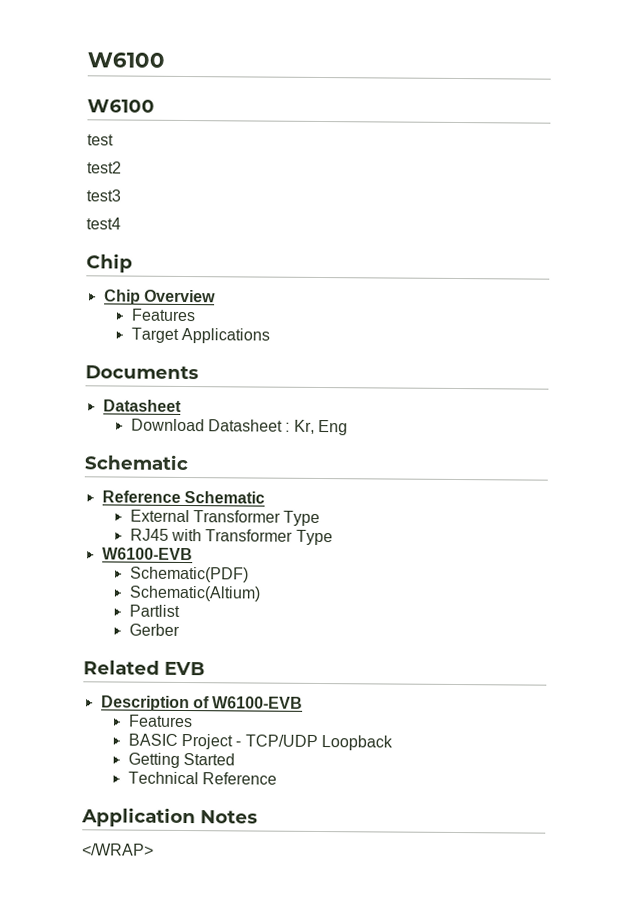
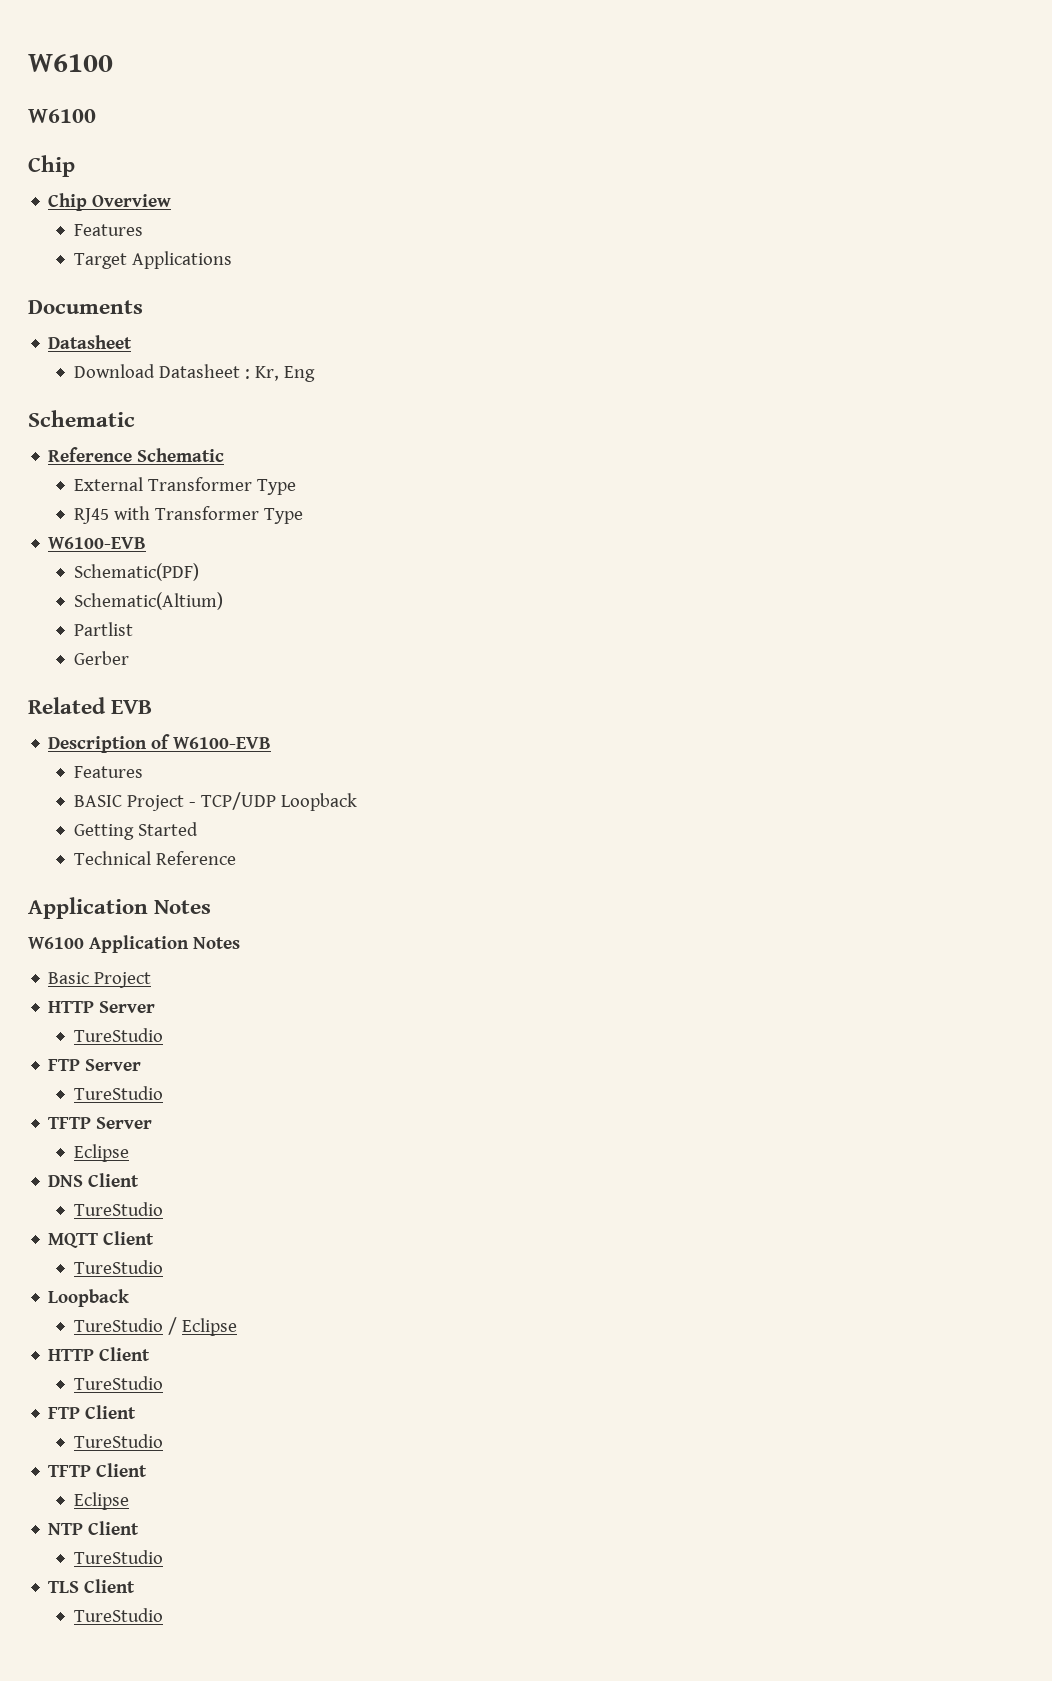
[87,134,114,146] [87,161,122,174] [86,189,121,202] [86,217,121,230] // test // test2 // test3 // test4 -> (96, 116) none
[82,843,154,856] </WRAP> -> [28,935,240,953] [48,972,152,988] [48,1001,156,1013] [74,1028,164,1042] [48,1059,142,1071] [74,1086,164,1100] [48,1117,153,1129] [74,1144,130,1162] [48,1173,140,1187] [74,1202,164,1216] [48,1231,155,1248] [74,1260,164,1274] [48,1289,130,1307] [74,1317,238,1336] [48,1347,151,1361] [74,1376,164,1390] [48,1405,137,1419] [74,1434,164,1448] [48,1463,148,1477] [74,1492,130,1510] [48,1521,140,1535] [74,1550,164,1564] [48,1579,136,1593] [74,1608,164,1622] W6100 Application Notes // Basic Project // HTTP Server // TureStudio // FTP Server // TureStudio // TFTP Server // Eclipse // DNS Client // TureStudio // MQTT Client // TureStudio // Loopback // TureStudio / Eclipse // HTTP Client // TureStudio // FTP Client // TureStudio // TFTP Client // Eclipse // NTP Client // TureStudio // TLS Client // TureStudio

